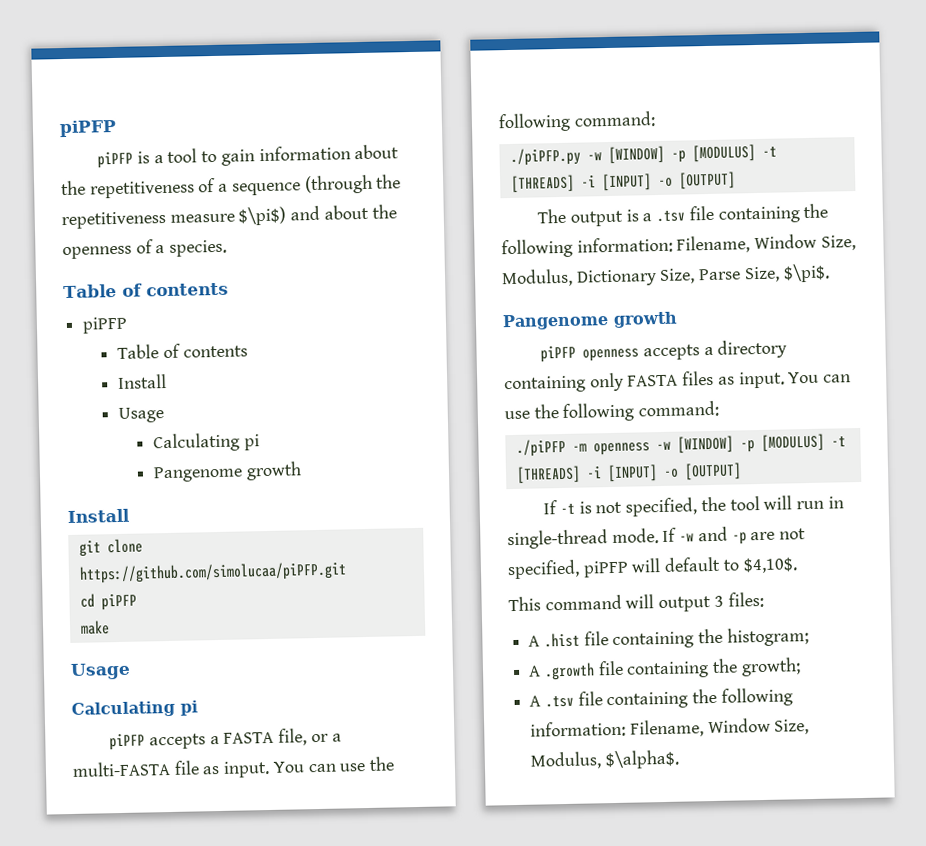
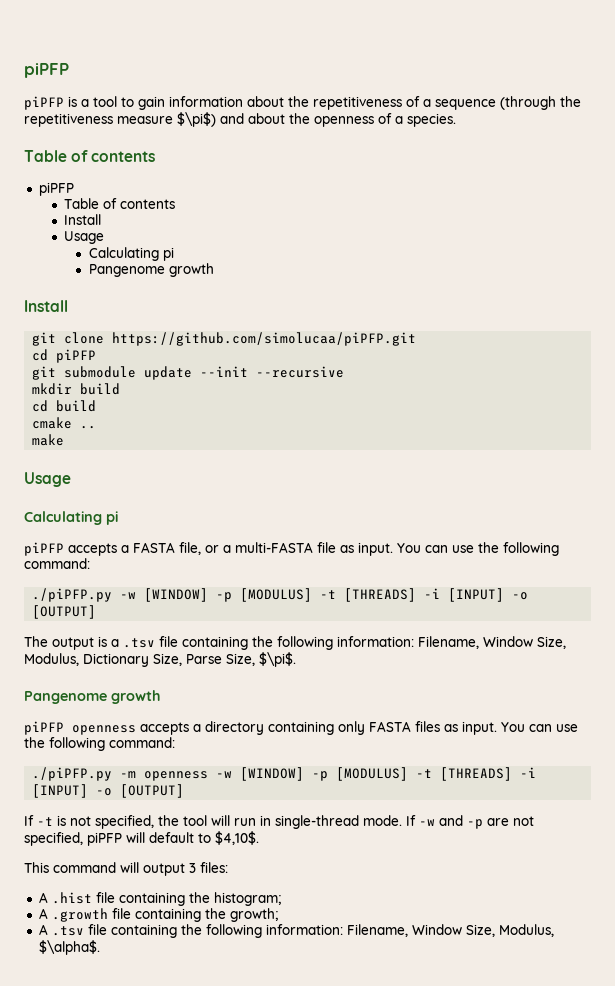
(137, 602) none -> [32,366,345,380] [32,383,121,395] [32,400,97,412] [32,417,97,429] // git submodule update --init --recursive // mkdir build // cd build // cmake ..
[515,438,566,457] ./piPFP -> [32,767,113,781] ./piPFP.py

